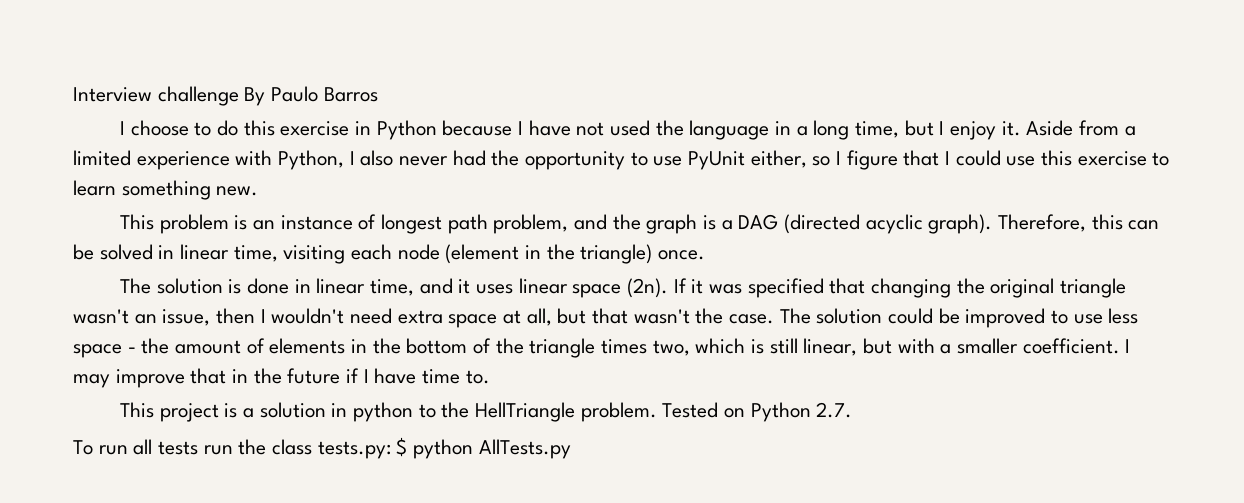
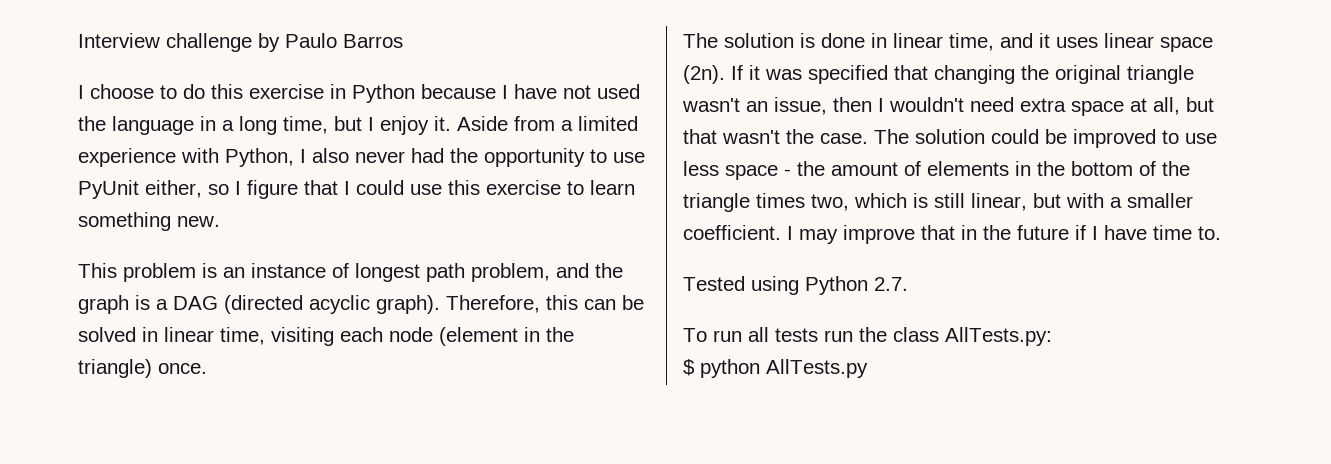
[244,87,266,106] By -> [258,33,280,52] by
[119,402,745,422] This project is a solution in python to the HellTriangle problem. Tested on -> [683,276,799,295] Tested using
[317,441,391,459] tests.py: -> [945,327,1052,346] AllTests.py: //

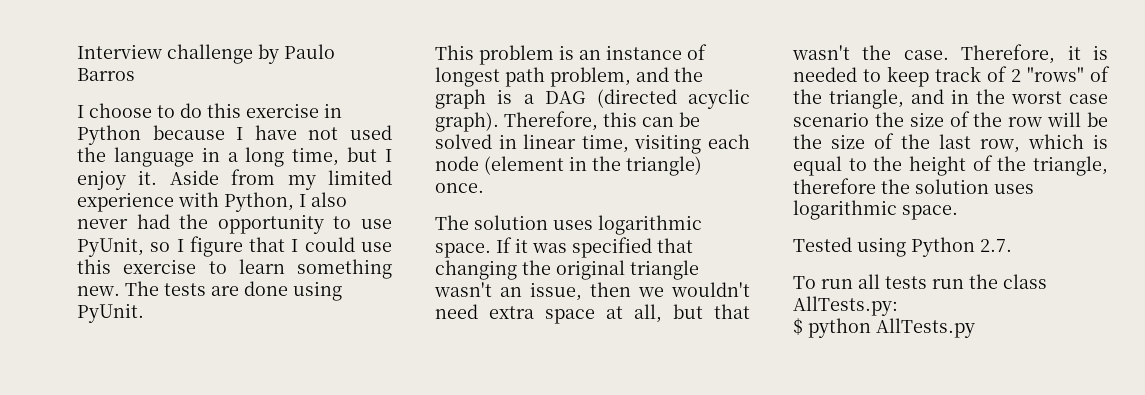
[561,120,573,131] a -> [287,175,316,190] my
[78,180,202,199] PyUnit either, -> [77,237,144,257] PyUnit,
(220, 221) none -> [125,281,342,301] [77,303,144,323] The tests are done using PyUnit.
[800,33,1213,52] [683,65,725,84] is done in linear time, and it uses linear space (2n). -> [553,215,702,235] [435,243,491,258] uses logarithmic space.
[878,98,884,112] I -> [638,287,664,297] we
[874,129,1217,148] [683,161,1190,180] [683,193,1193,212] [683,225,1221,244] The solution could be improved to use less space - the amount of elements in the bottom of the triangle times two, which is still linear, but with a smaller coefficient. I may improve that in the future if I have time to. -> [961,44,1108,64] [793,66,1110,87] [793,89,1108,109] [793,111,1108,127] [793,133,1108,153] [793,155,1108,176] [793,178,1034,194] [793,200,958,220] Therefore, it is needed to keep track of 2 "rows" of the triangle, and in the worst case scenario the size of the row will be the size of the last row, which is equal to the height of the triangle, therefore the solution uses logarithmic space.

